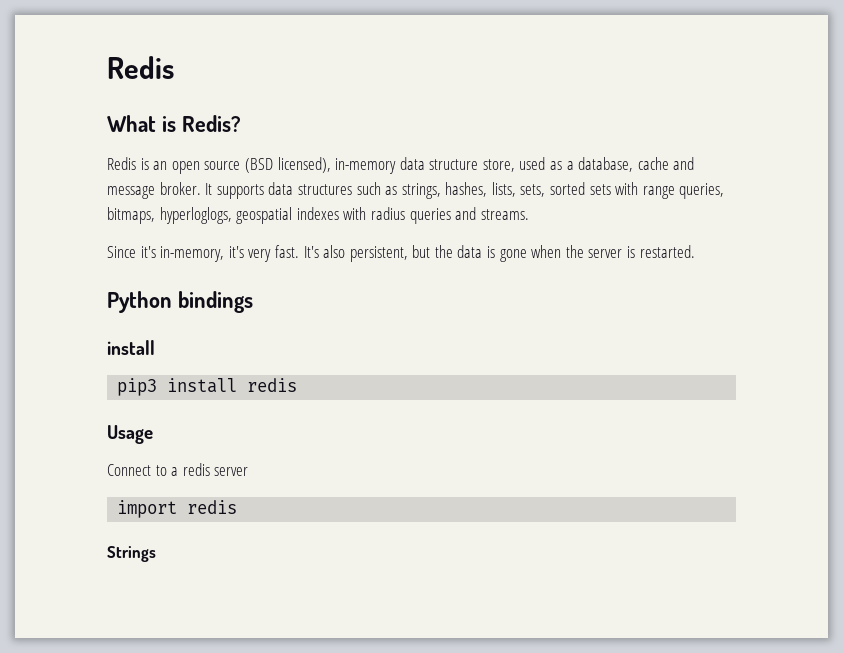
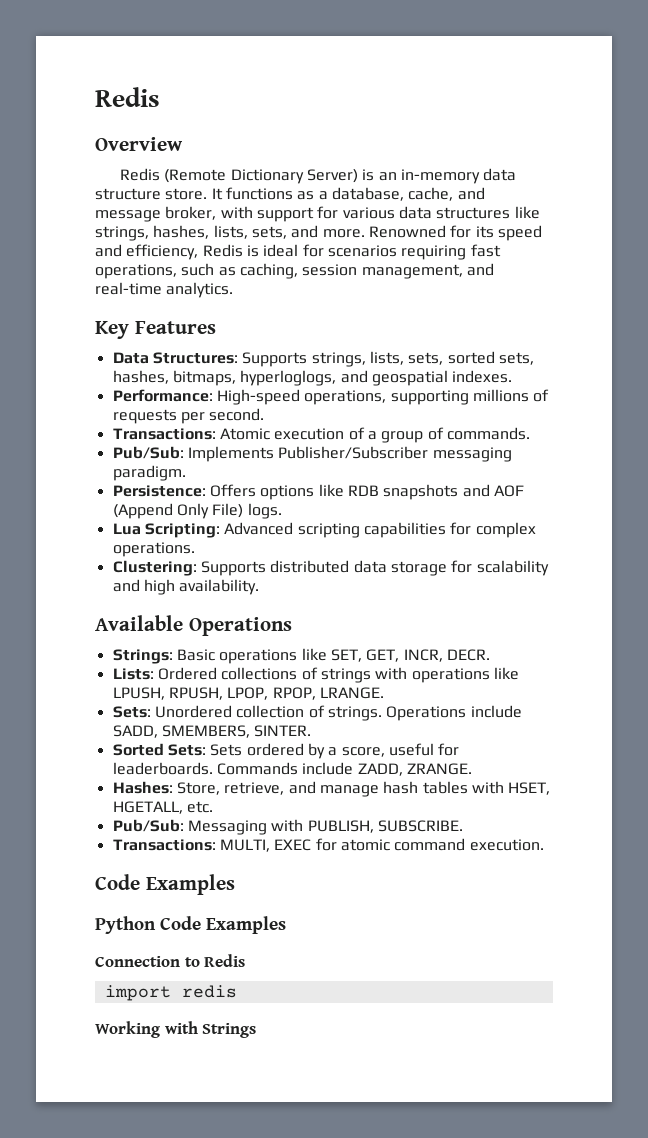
[107,56,174,79] [107,115,241,132] [107,157,546,174] Redis // What is Redis? // Redis is an open source (BSD licensed), in-memory data structure store, used -> [95,87,160,107] [95,137,183,151] [119,168,517,184] [95,187,293,200] Redis // Overview // Redis (Remote Dictionary Server) is an in-memory data structure store. It functions
[637,157,669,170] cache -> [408,187,454,201] cache,
[159,182,725,199] [107,207,529,224] [107,245,695,262] [107,291,253,313] [107,340,155,355] [117,378,298,396] [107,425,153,444] [107,463,249,476] broker. It supports data structures such as strings, hashes, lists, sets, sorted sets with range queries, bitmaps, hyperloglogs, geospatial indexes with radius queries and streams. // Since it's in-memory, it's very fast. It's also persistent, but the data is gone when the server is restarted. // Python bindings // install // pip3 install redis // Usage // Connect to a redis server -> [165,206,540,222] [95,225,542,241] [95,244,501,260] [95,263,494,279] [95,282,234,298] [95,321,216,339] [112,351,534,367] [112,370,513,386] [112,389,550,405] [112,408,265,424] [112,427,530,443] [112,446,512,462] [112,465,186,481] [112,484,524,500] [112,503,282,519] [112,522,536,538] [112,542,195,557] [112,560,549,576] [112,579,260,595] [95,615,292,636] [112,648,490,664] [112,667,519,683] [112,687,384,700] [112,705,522,721] [112,725,312,738] [112,743,460,759] [112,762,472,776] [112,781,551,797] [112,801,213,814] [112,819,463,835] [112,838,544,852] [95,874,235,895] [95,916,287,934] [95,954,246,967] broker, with support for various data structures like strings, hashes, lists, sets, and more. Renowned for its speed and efficiency, Redis is ideal for scenarios requiring fast operations, such as caching, session management, and real-time analytics. // Key Features // Data Structures: Supports strings, lists, sets, sorted sets, hashes, bitmaps, hyperloglogs, and geospatial indexes. // Performance: High-speed operations, supporting millions of requests per second. // Transactions: Atomic execution of a group of commands. // Pub/Sub: Implements Publisher/Subscriber messaging paradigm. // Persistence: Offers options like RDB snapshots and AOF (Append Only File) logs. // Lua Scripting: Advanced scripting capabilities for complex operations. // Clustering: Supports distributed data storage for scalability and high availability. // Available Operations // Strings: Basic operations like SET, GET, INCR, DECR. // Lists: Ordered collections of strings with operations like LPUSH, RPUSH, LPOP, RPOP, LRANGE. // Sets: Unordered collection of strings. Operations include SADD, SMEMBERS, SINTER. // Sorted Sets: Sets ordered by a score, useful for leaderboards. Commands include ZADD, ZRANGE. // Hashes: Store, retrieve, and manage hash tables with HSET, HGETALL, etc. // Pub/Sub: Messaging with PUBLISH, SUBSCRIBE. // Transactions: MULTI, EXEC for atomic command execution. // Code Examples // Python Code Examples // Connection to Redis
(238, 507) none -> [95,1021,198,1038] Working with

